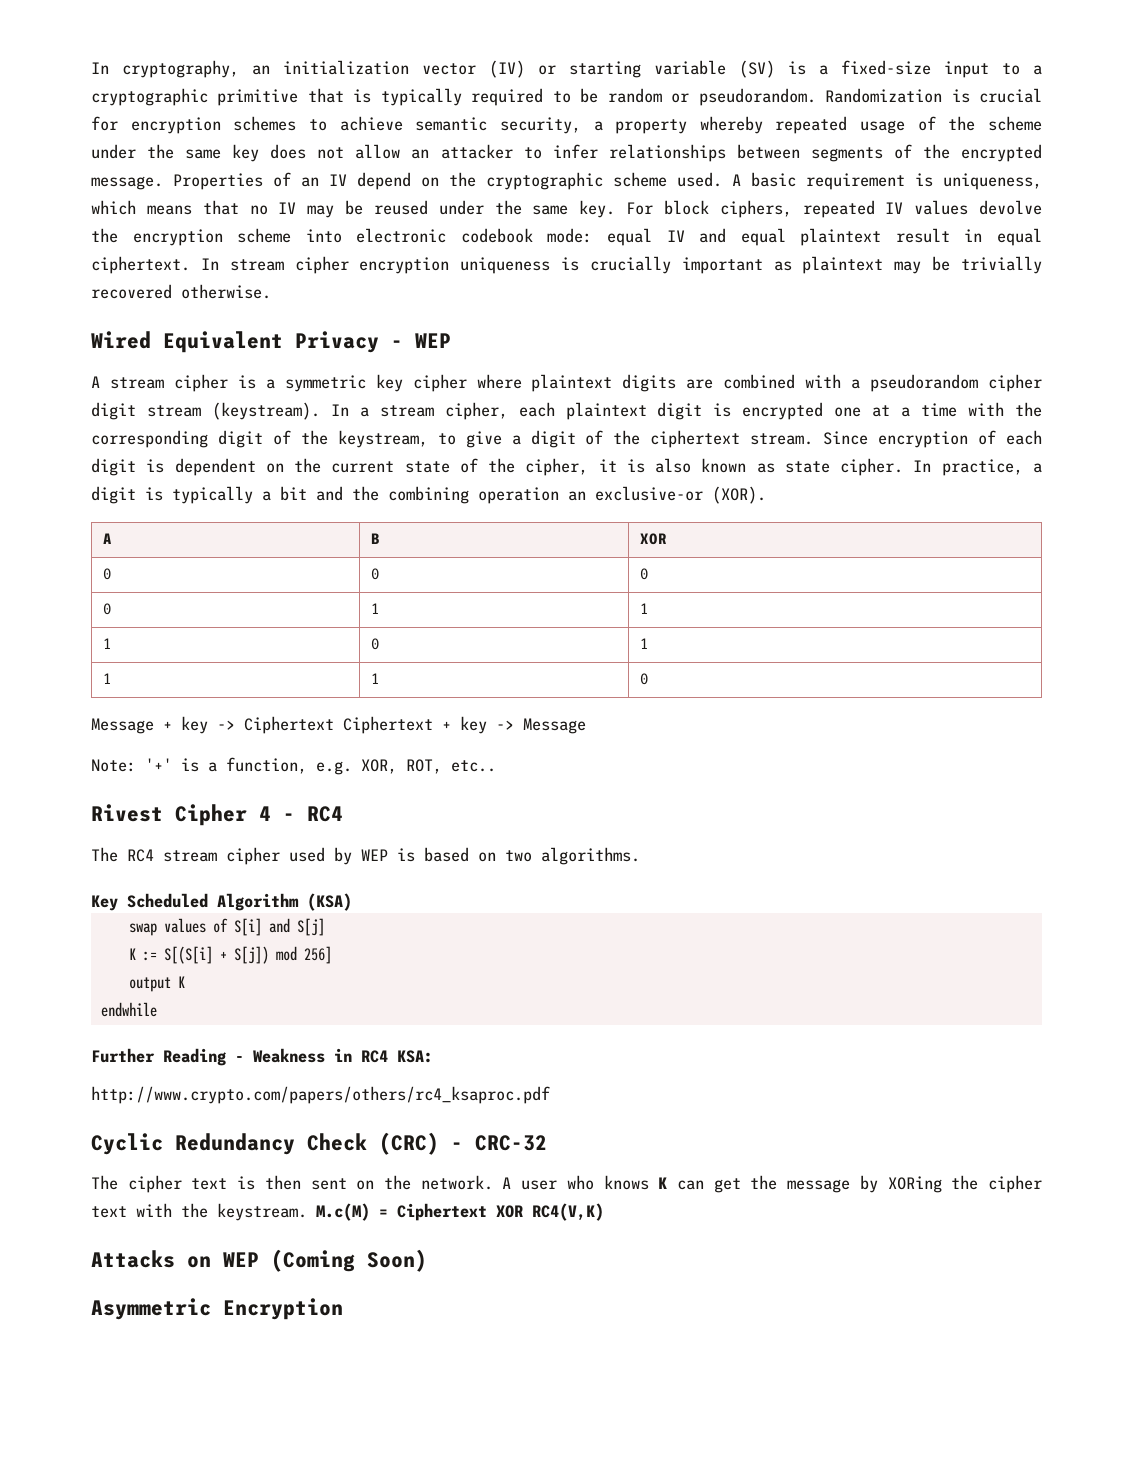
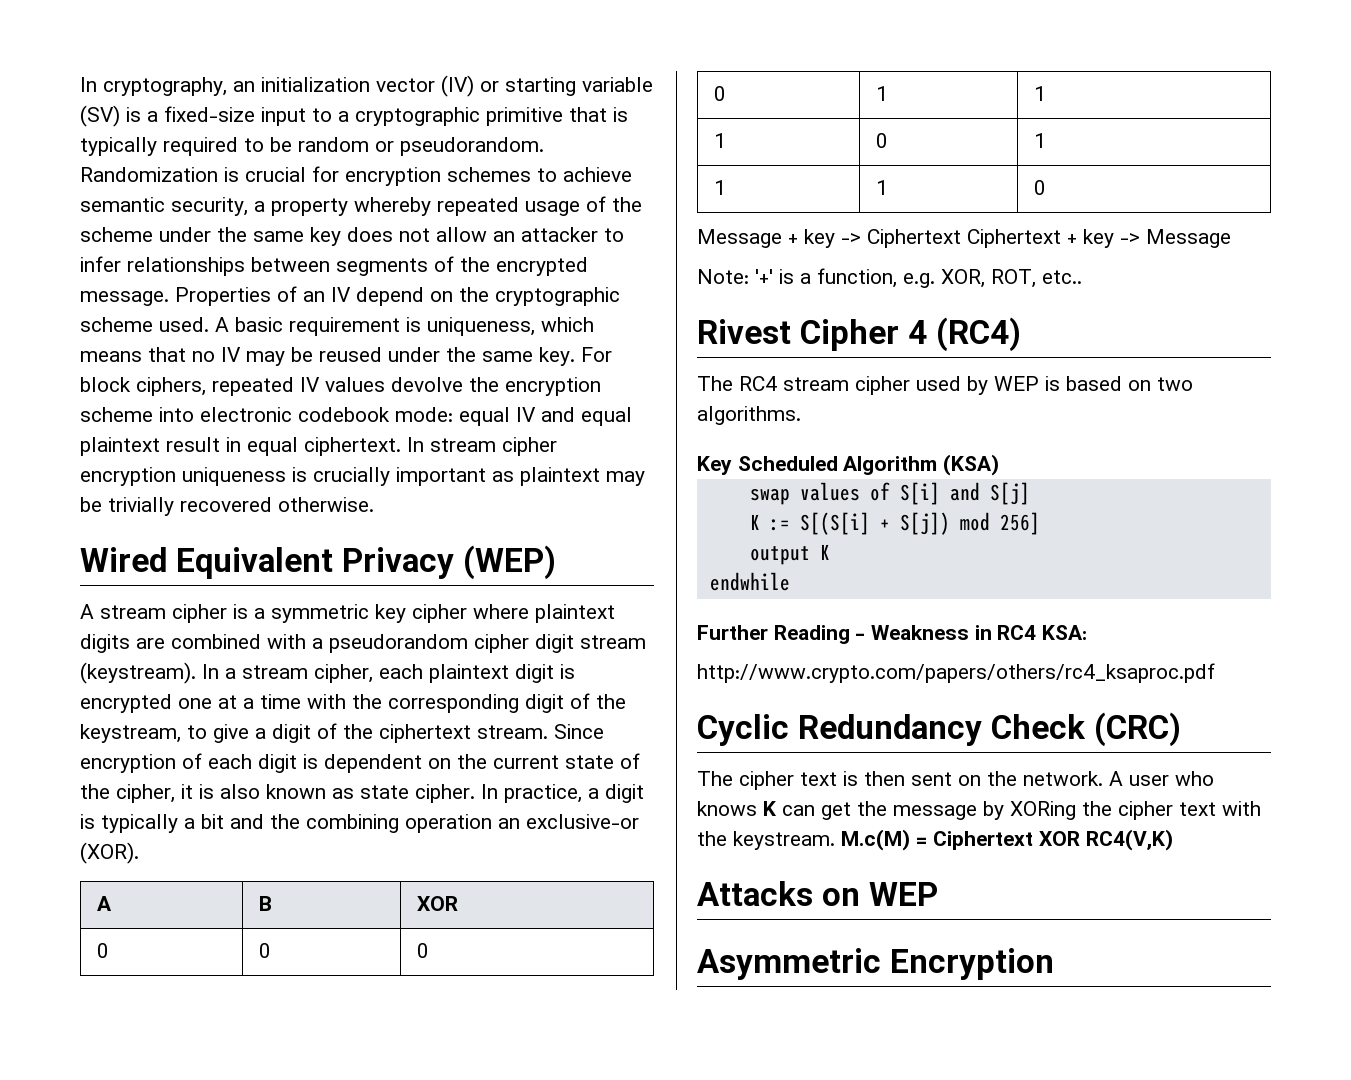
[391,333,451,348] - WEP -> [462,545,556,580] (WEP)
[283,806,343,822] - RC4 -> [935,317,1021,352] (RC4)
[451,1135,547,1151] - CRC-32 -> (1181, 729) none
[271,1249,427,1272] (Coming Soon) -> (938, 894) none

